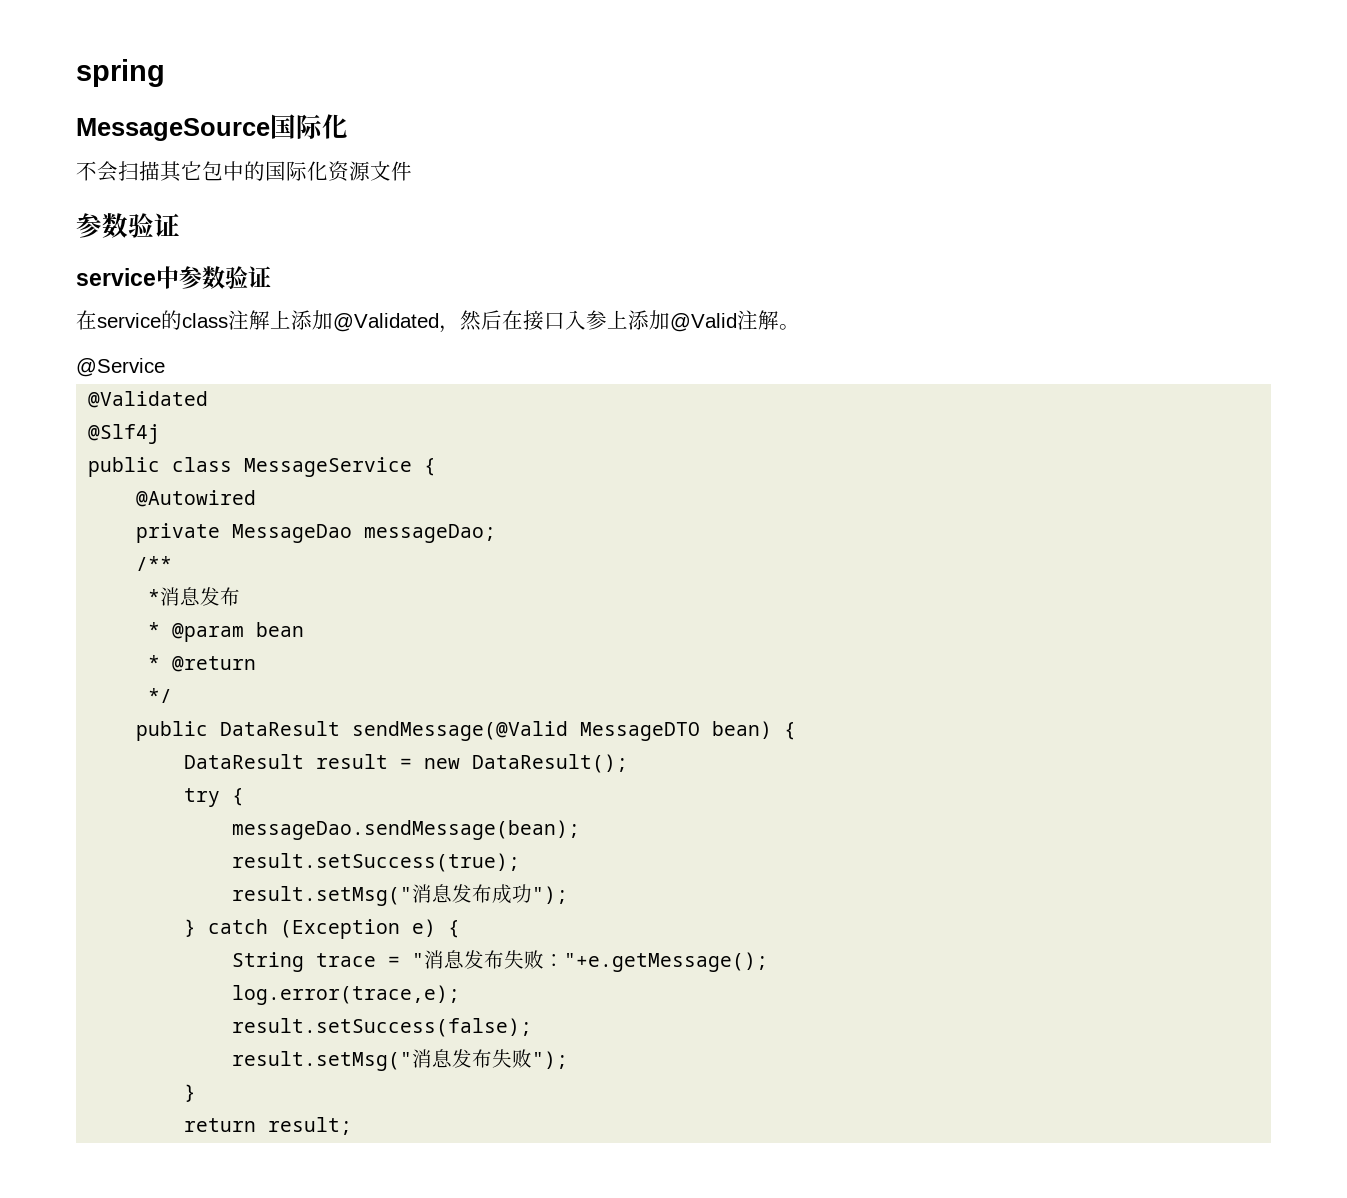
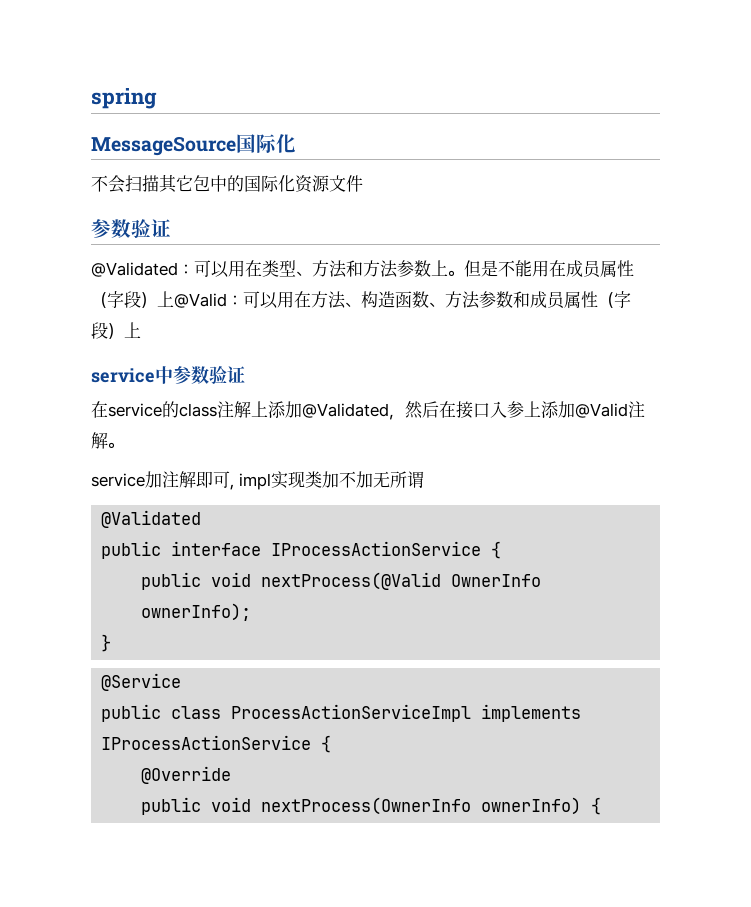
(180, 225) none -> [91,260,634,278] [91,291,631,309] [91,322,141,339] // @Validated：可以用在类型、方法和方法参数上。但是不能用在成员属性（字段）上@Valid：可以用在方法、构造函数、方法参数和成员属性（字段）上
[76,358,165,377] [88,391,209,408] [88,424,161,444] [88,457,437,477] [136,490,257,507] [136,523,497,543] [136,556,173,571] [148,587,241,606] [148,622,305,642] [148,655,257,672] [148,688,173,703] [136,721,797,741] [184,754,629,773] [184,788,245,807] [232,820,581,840] [232,853,521,872] [232,884,569,906] [184,919,461,939] [232,950,769,972] [232,985,461,1005] [232,1018,533,1037] [232,1049,569,1071] [184,1084,197,1102] [184,1117,353,1135] @Service // @Validated // @Slf4j // public class MessageService { // @Autowired // private MessageDao messageDao; // /** // *消息发布 // * @param bean // * @return // */ // public DataResult sendMessage(@Valid MessageDTO bean) { // DataResult result = new DataResult(); // try { // messageDao.sendMessage(bean); // result.setSuccess(true); // result.setMsg("消息发布成功"); // } catch (Exception e) { // String trace = "消息发布失败："+e.getMessage(); // log.error(trace,e); // result.setSuccess(false); // result.setMsg("消息发布失败"); // } // return result; -> [91,471,424,490] [101,510,202,528] [101,541,502,559] [141,572,542,590] [141,603,252,621] [101,634,112,652] [101,673,182,691] [101,704,582,722] [101,735,332,753] [141,766,232,784] [141,797,602,815] service加注解即可, impl实现类加不加无所谓 // @Validated // public interface IProcessActionService { // public void nextProcess(@Valid OwnerInfo ownerInfo); // } // @Service // public class ProcessActionServiceImpl implements IProcessActionService { // @Override // public void nextProcess(OwnerInfo ownerInfo) {

